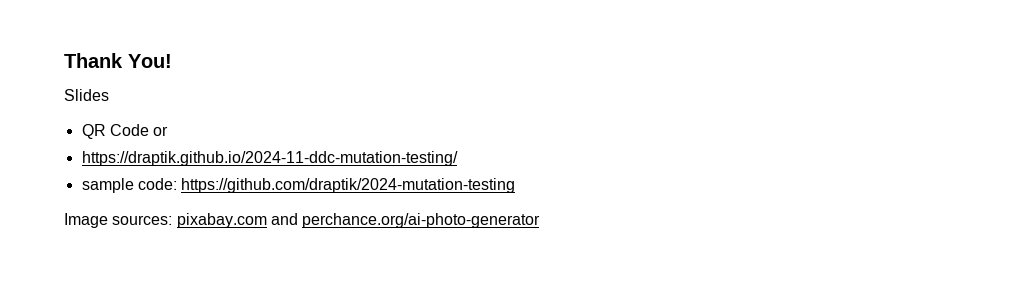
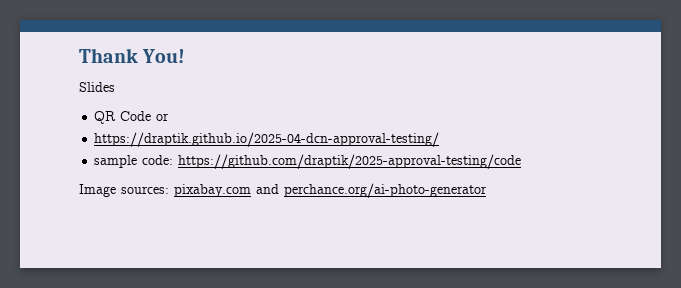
[81,151,458,166] https://draptik.github.io/2024-11-ddc-mutation-testing/ -> [94,132,440,147] https://draptik.github.io/2025-04-dcn-approval-testing/
[181,178,516,193] https://github.com/draptik/2024-mutation-testing -> [178,154,522,169] https://github.com/draptik/2025-approval-testing/code

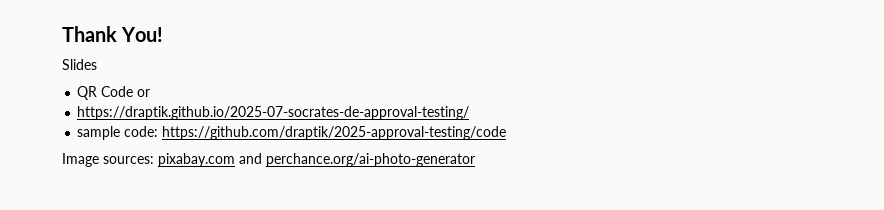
[94,132,440,147] https://draptik.github.io/2025-04-dcn-approval-testing/ -> [77,106,470,120] https://draptik.github.io/2025-07-socrates-de-approval-testing/

